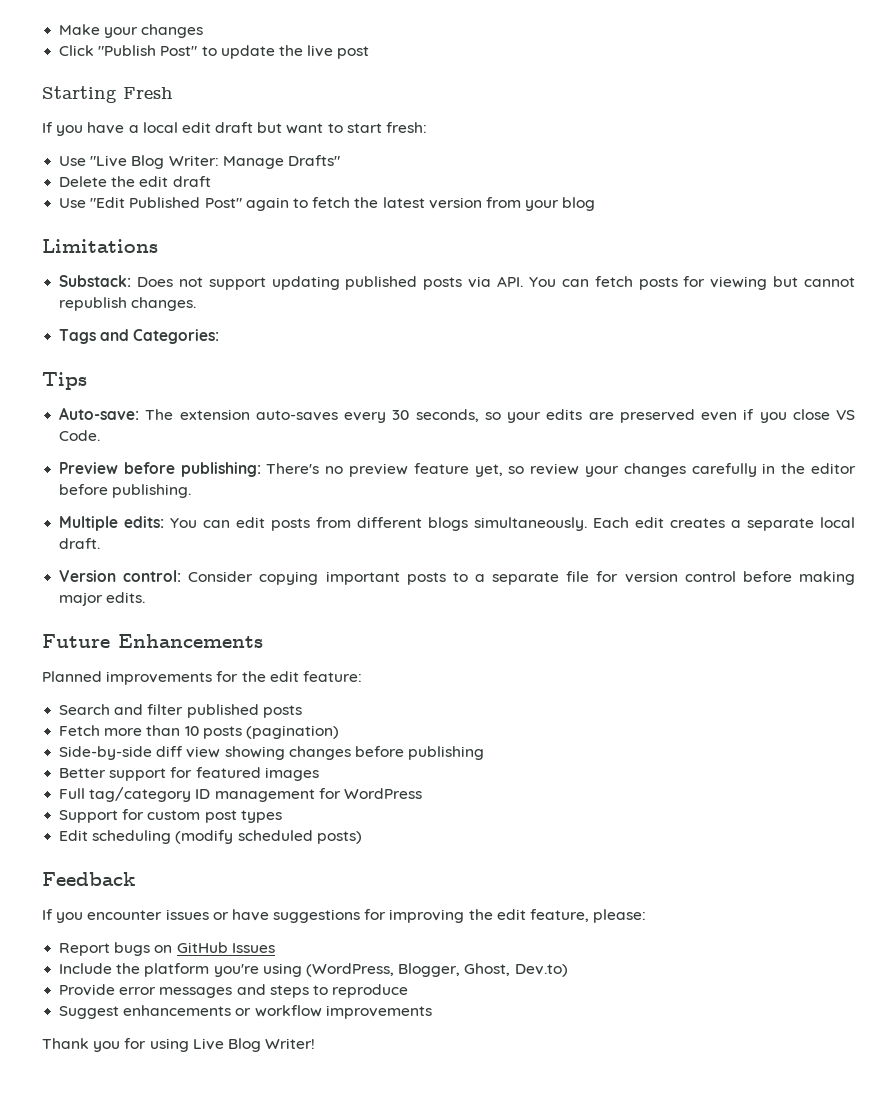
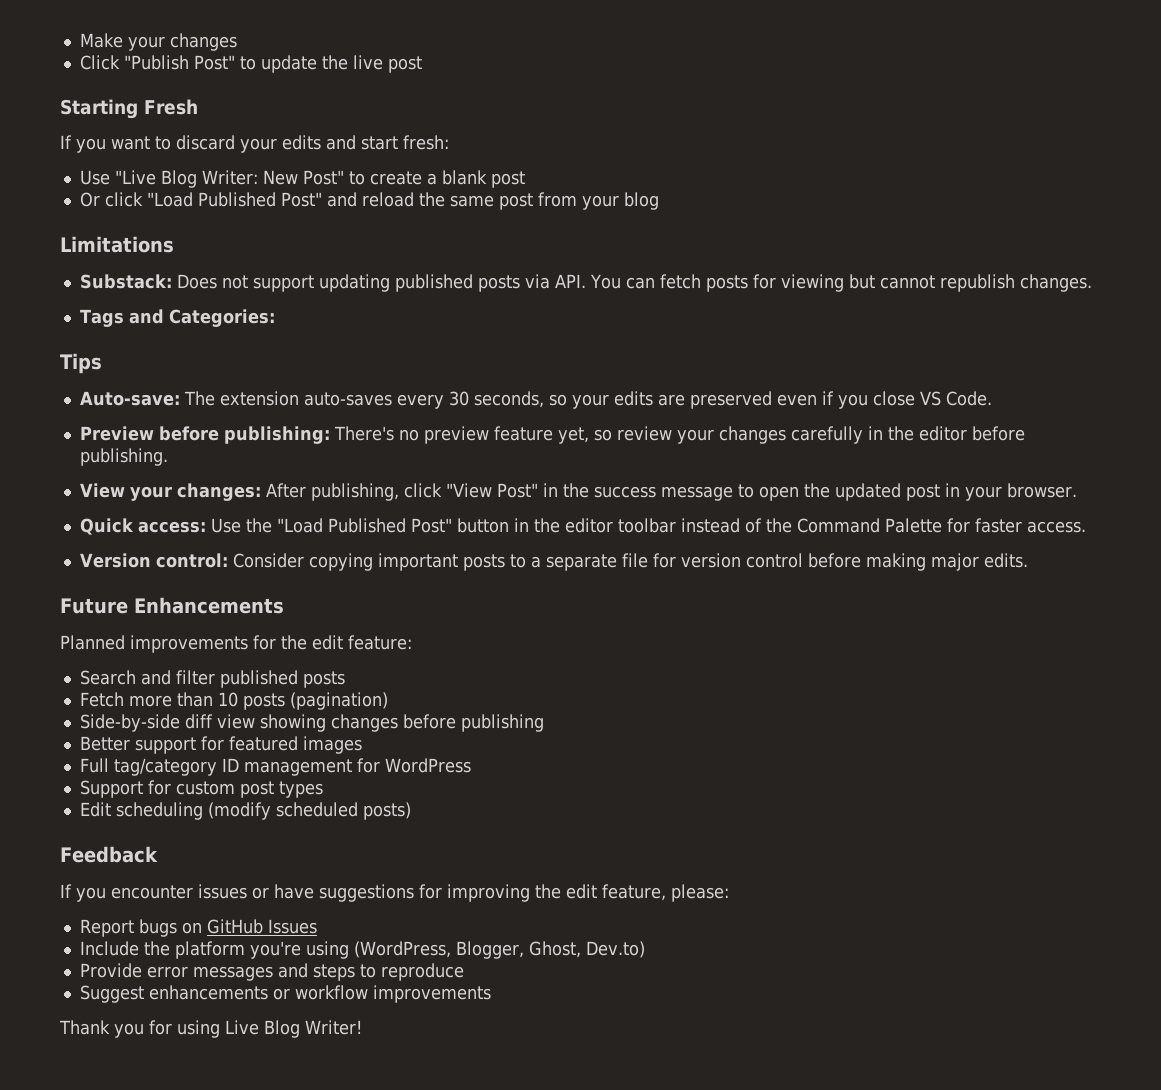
[87,122,343,134] have a local edit draft but want to -> [111,135,356,153] want to discard your edits and
[222,155,340,169] [59,176,211,187] [59,197,482,211] Manage Drafts" // Delete the edit draft // Use "Edit Published Post" again to fetch the latest version -> [262,170,525,188] [79,192,533,210] New Post" to create a blank post // Or click "Load Published Post" and reload the same post
[59,516,855,531] [59,538,101,549] Multiple edits: You can edit posts from different blogs simultaneously. Each edit creates a separate local draft. -> [79,483,1077,501] [79,518,1086,535] View your changes: After publishing, click "View Post" in the success message to open the updated post in your browser. // Quick access: Use the "Load Published Post" button in the editor toolbar instead of the Command Palette for faster access.

